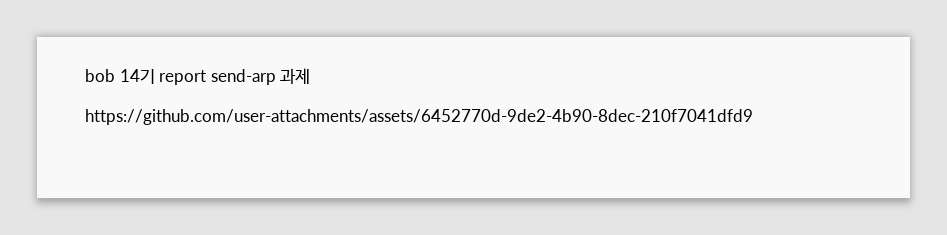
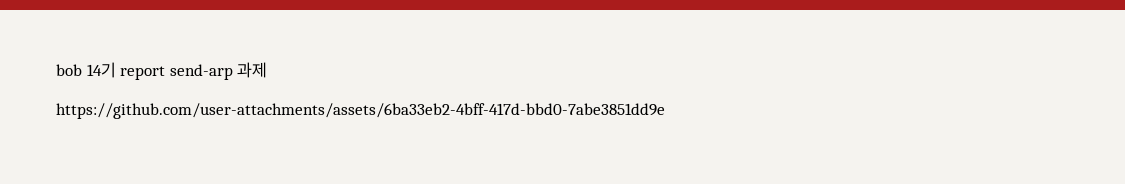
[85,109,753,125] https://github.com/user-attachments/assets/6452770d-9de2-4b90-8dec-210f7041dfd9 -> [56,103,665,119] https://github.com/user-attachments/assets/6ba33eb2-4bff-417d-bbd0-7abe3851dd9e

